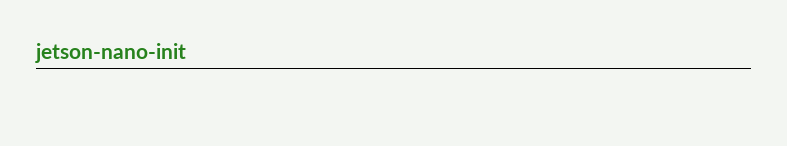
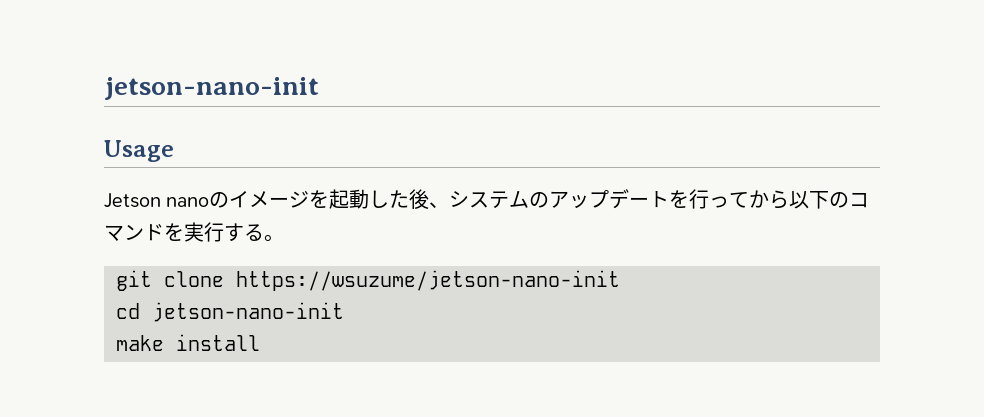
[35,43,186,63] jetson-nano-init -> [104,77,319,100] [104,140,174,162] [104,189,870,209] [104,222,284,242] [116,270,620,291] [116,302,344,322] [116,334,260,351] jetson-nano-init // Usage // Jetson nanoのイメージを起動した後、システムのアップデートを行ってから以下のコマンドを実行する。 // git clone https://wsuzume/jetson-nano-init // cd jetson-nano-init // make install

